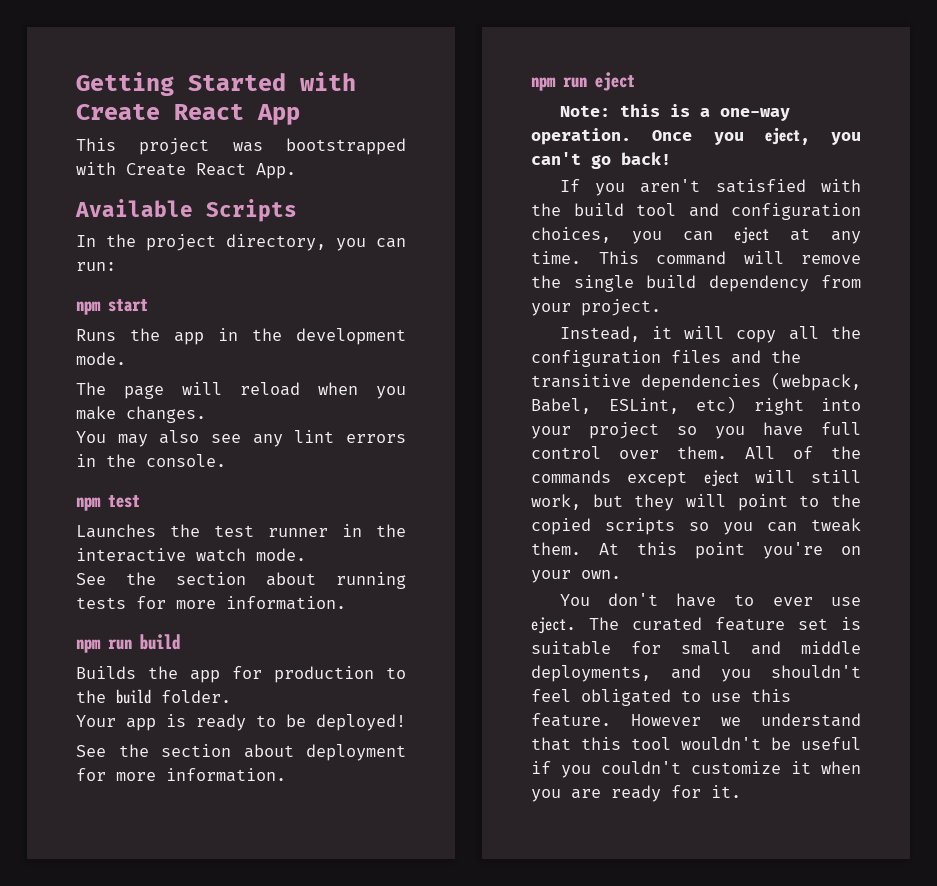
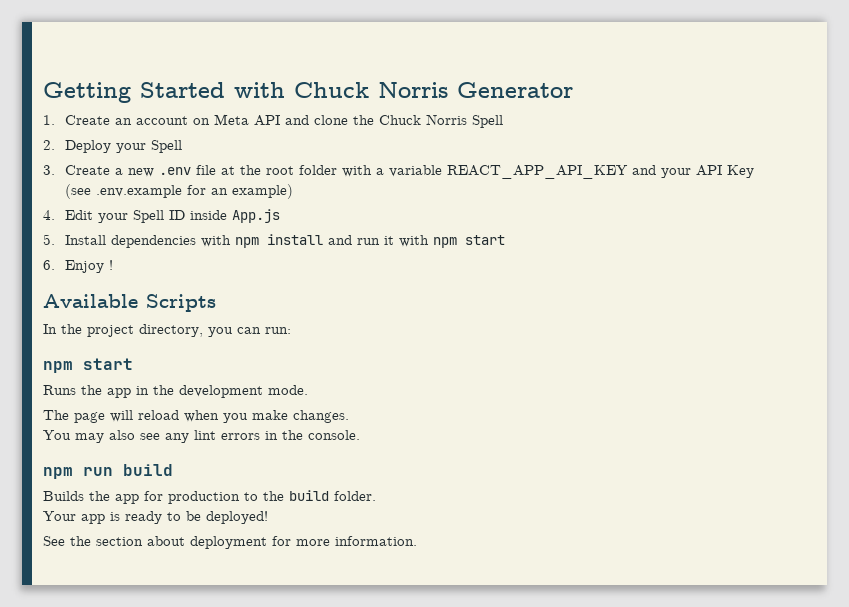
[76,103,300,125] [76,138,406,155] [76,162,296,179] Create React App // This project was bootstrapped with Create React App. -> [294,82,573,98] [43,114,503,128] [43,140,182,153] [43,165,754,179] [64,184,293,199] [43,209,280,223] [43,234,505,248] [43,260,113,273] Chuck Norris Generator // 1. Create an account on Meta API and clone the Chuck Norris Spell // 2. Deploy your Spell // 3. Create a new .env file at the root folder with a variable REACT_APP_API_KEY and your API Key (see .env.example for an example) // 4. Edit your Spell ID inside App.js // 5. Install dependencies with npm install and run it with npm start // 6. Enjoy !
[76,495,140,511] [76,524,406,538] [76,548,306,562] [76,572,406,589] [76,596,346,610] // npm test // Launches the test runner in the interactive watch mode. // See the section about running tests for more information. -> (360, 435) none
[531,72,635,91] [559,104,790,121] [531,127,861,145] [531,152,671,169] [559,179,861,196] [531,203,861,220] [531,227,861,244] [531,251,861,265] [531,275,861,292] [531,299,661,316] [559,326,861,343] [531,350,801,367] [531,372,861,391] [531,396,861,415] [531,422,861,439] [531,446,861,459] [531,470,861,487] [531,494,861,511] [531,518,861,535] [531,542,861,559] [531,570,621,583] [559,593,861,607] [531,617,861,634] [531,641,861,655] [531,665,861,682] [531,689,791,706] [531,713,861,727] [531,737,861,751] [531,761,861,778] [531,785,741,802] // npm run eject // Note: this is a one-way operation. Once you eject, you can't go back! // If you aren't satisfied with the build tool and configuration choices, you can eject at any time. This command will remove the single build dependency from your project. // Instead, it will copy all the configuration files and the transitive dependencies (webpack, Babel, ESLint, etc) right into your project so you have full control over them. All of the commands except eject will still work, but they will point to the copied scripts so you can tweak them. At this point you're on your own. // You don't have to ever use eject. The curated feature set is suitable for small and middle deployments, and you shouldn't feel obligated to use this feature. However we understand that this tool wouldn't be useful if you couldn't customize it when you are ready for it. -> (417, 541) none

